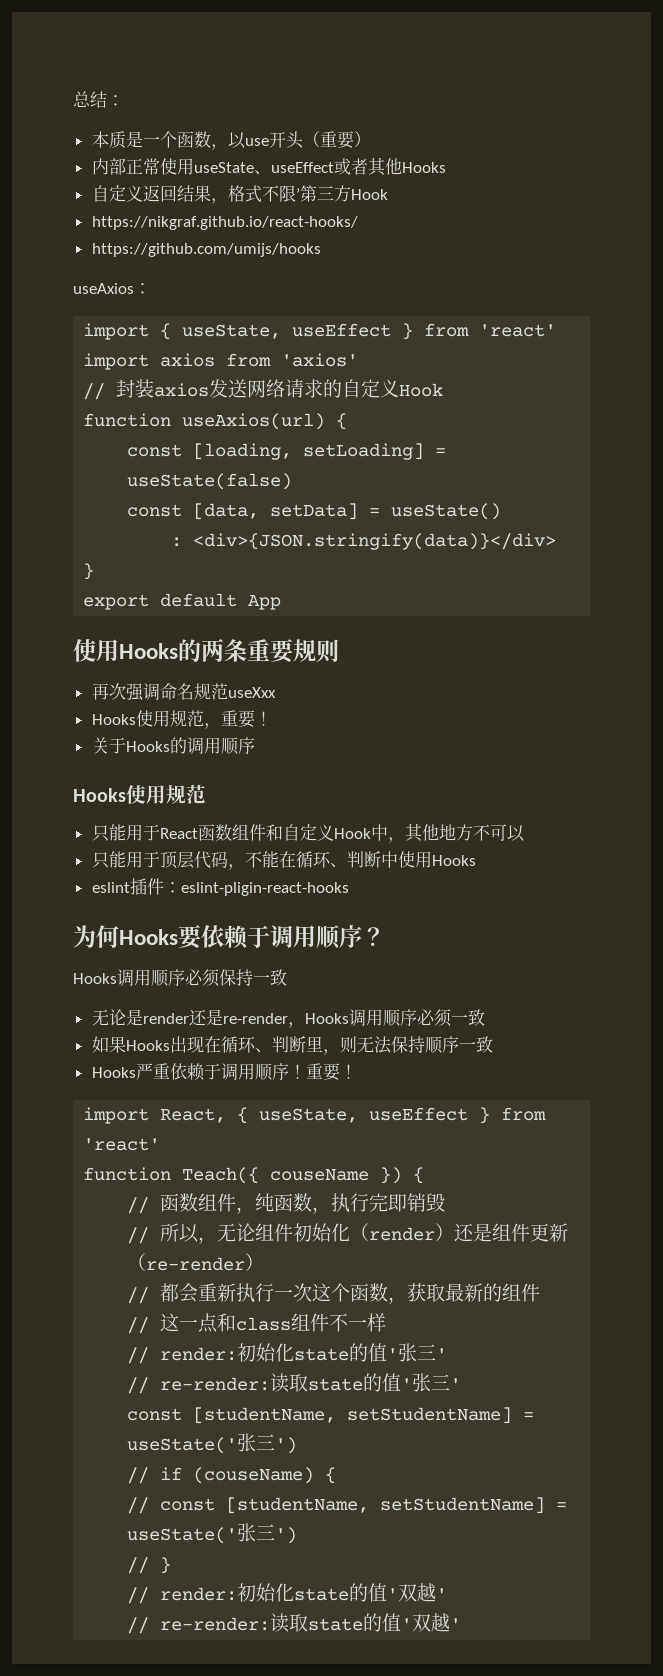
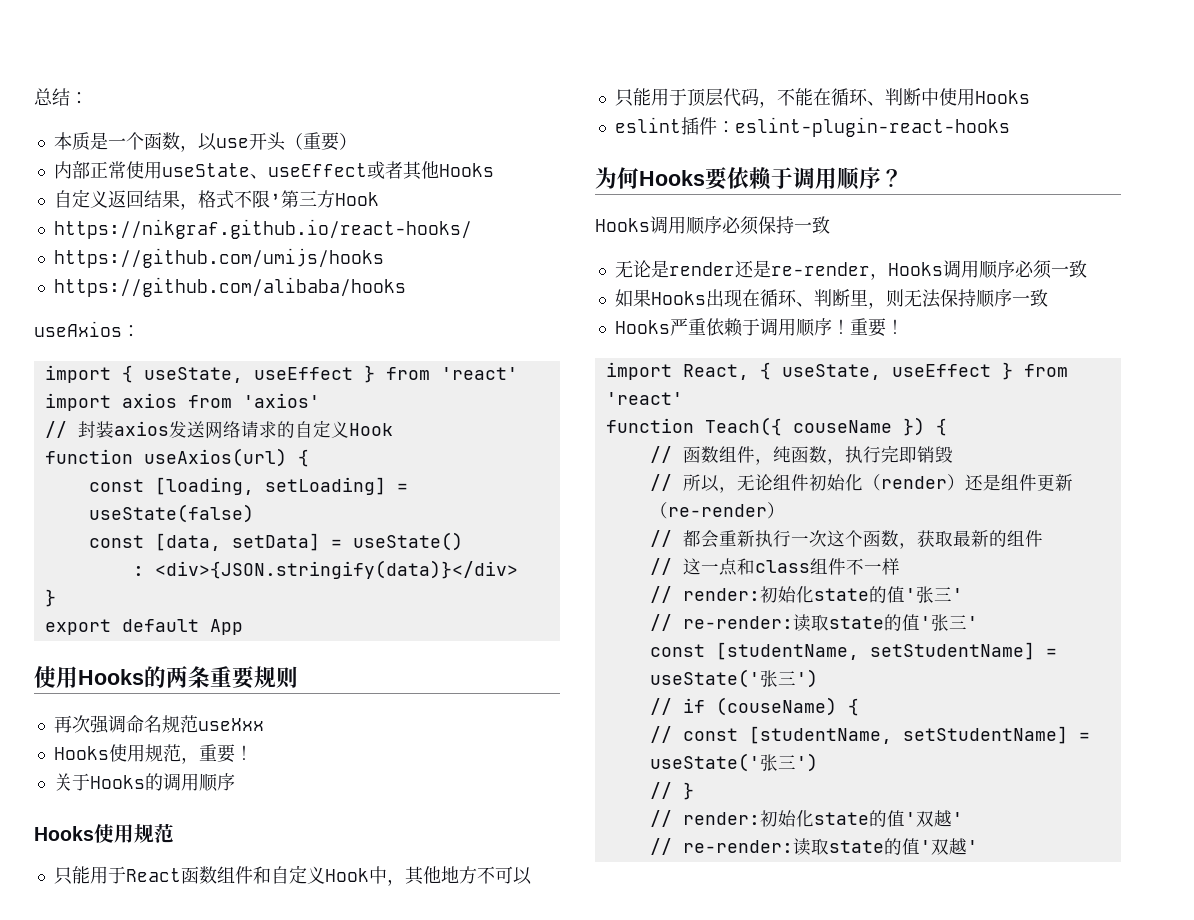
(321, 250) none -> [53,277,406,297] // https://github.com/alibaba/hooks
[180,882,349,896] eslint-pligin-react-hooks -> [734,117,1010,137] eslint-plugin-react-hooks

